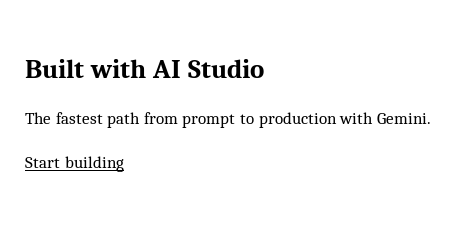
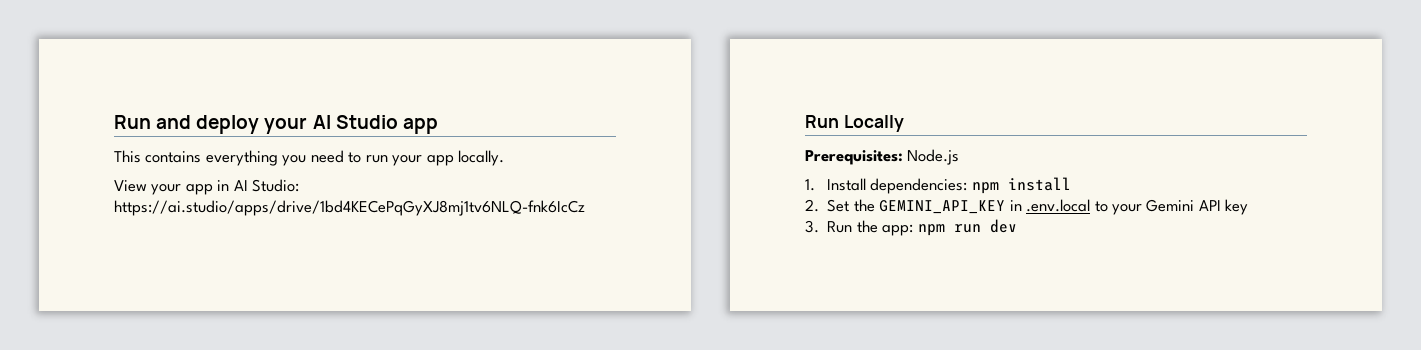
[25,59,265,78] [25,112,431,128] [25,156,124,172] Built with AI Studio // The fastest path from prompt to production with Gemini. // Start building -> [114,115,438,134] [114,150,505,166] [114,179,300,195] [114,200,585,216] [805,115,904,132] [805,149,960,165] [805,177,1071,194] [805,199,1249,215] [805,219,1017,236] Run and deploy your AI Studio app // This contains everything you need to run your app locally. // View your app in AI Studio: https://ai.studio/apps/drive/1bd4KECePqGyXJ8mj1tv6NLQ-fnk6IcCz // Run Locally // Prerequisites: Node.js // 1. Install dependencies: npm install // 2. Set the GEMINI_API_KEY in .env.local to your Gemini API key // 3. Run the app: npm run dev

